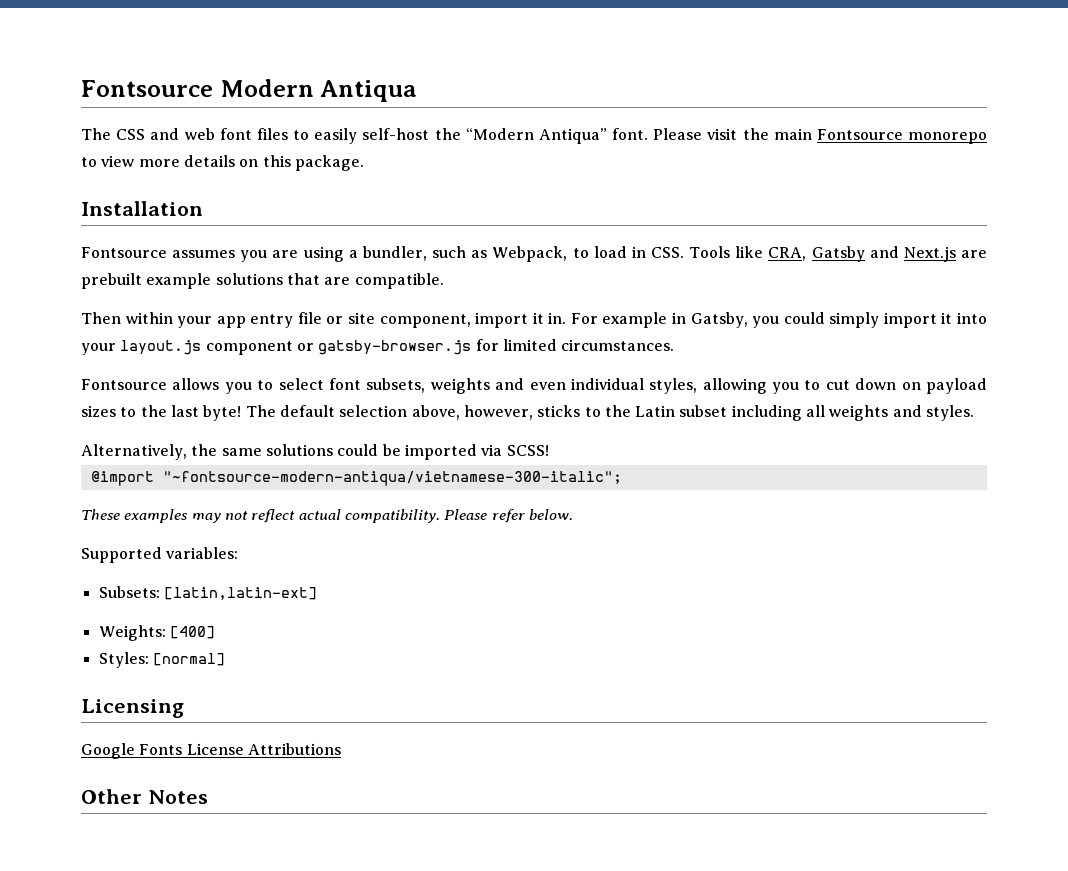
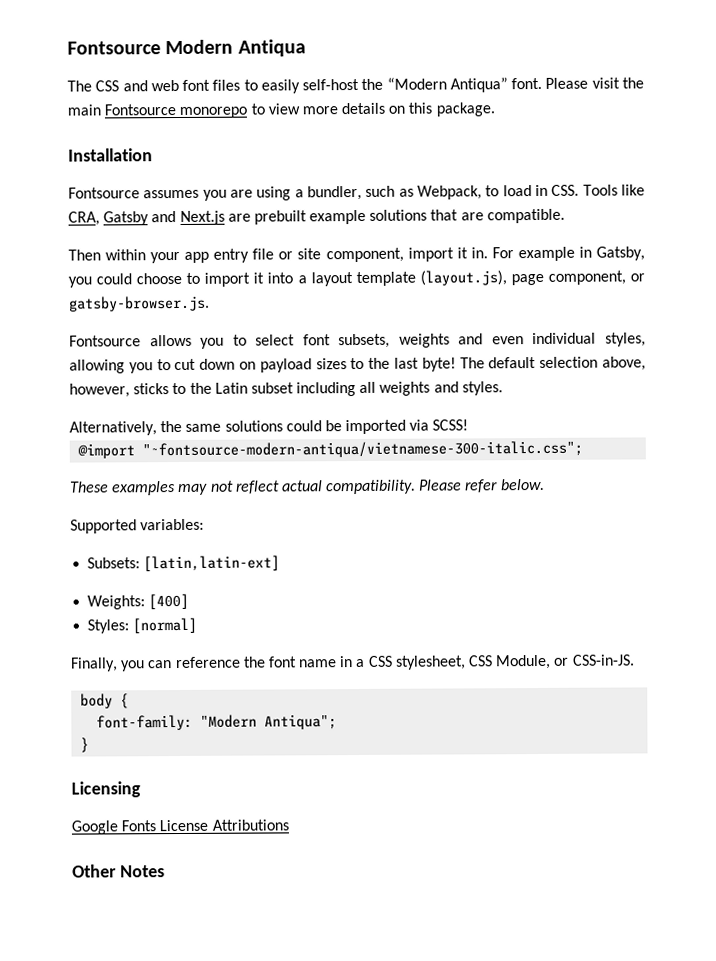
[829,312,880,328] simply -> [136,272,201,285] choose to
[81,339,675,355] your layout.js component or gatsby-browser.js for limited circumstances. -> [297,270,645,287] [68,295,210,312] a layout template (layout.js), page component, or gatsby-browser.js.
[162,471,622,486] "~fontsource-modern-antiqua/vietnamese-300-italic"; -> [142,440,584,459] "~fontsource-modern-antiqua/vietnamese-300-italic.css";
(225, 659) none -> [70,654,635,672] [80,693,130,709] [96,714,338,731] [80,737,90,753] // Finally, you can reference the font name in a CSS stylesheet, CSS Module, or CSS-in-JS. // body { // font-family: "Modern Antiqua"; // }

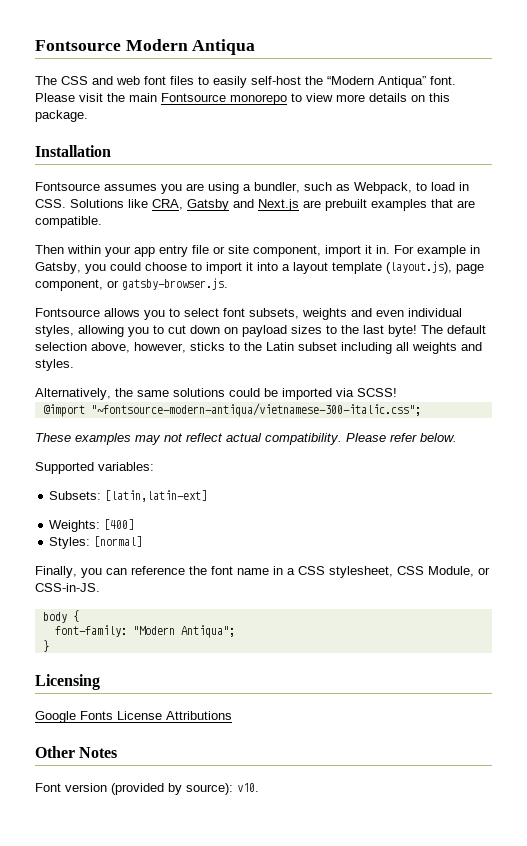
[582,184,618,196] Tools -> [70,199,124,208] Solutions
[309,209,428,225] example solutions -> [371,199,427,211] examples
(165, 871) none -> [35,783,259,795] // Font version (provided by source): v10.

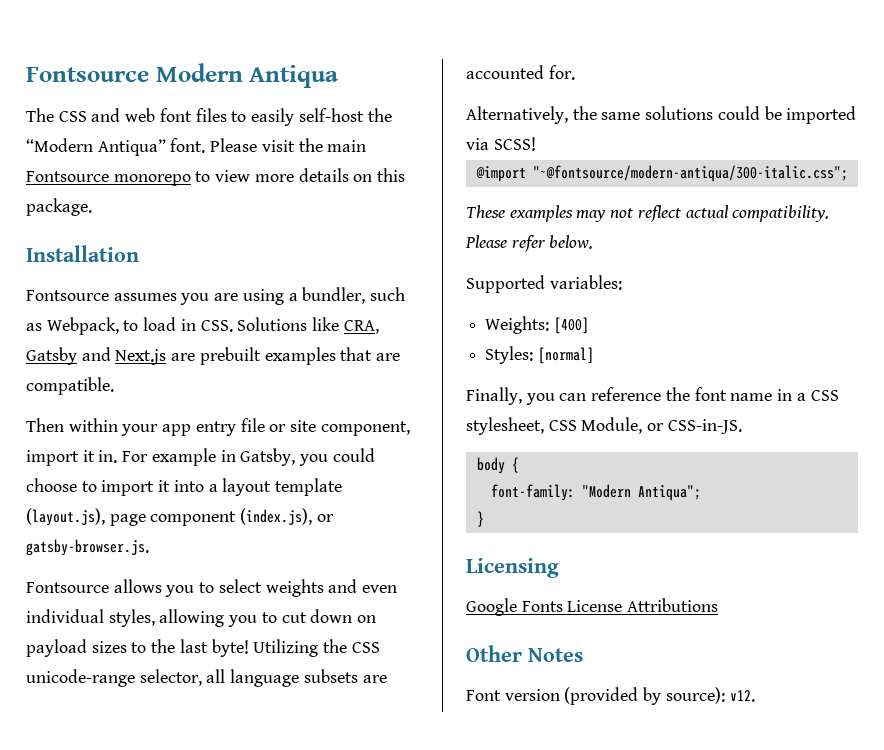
[35,279,103,291] component, -> [150,508,313,526] component (index.js),
[223,308,299,319] font subsets, -> (262, 586) none
[421,325,486,334] [35,342,482,354] [35,359,74,371] The default selection above, however, sticks to the Latin subset including all weights and styles. -> [253,639,380,657] [26,669,387,687] [466,65,575,80] Utilizing the CSS unicode-range selector, all language subsets are accounted for.
[90,403,421,417] "~fontsource-modern-antiqua/vietnamese-300-italic.css"; -> [532,165,848,182] "~@fontsource/modern-antiqua/300-italic.css";
[49,490,208,502] // Subsets: [latin,latin-ext] -> (622, 282) none
[237,783,259,792] v10. -> [729,690,755,702] v12.

